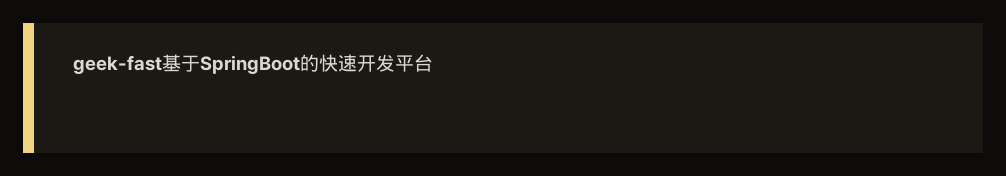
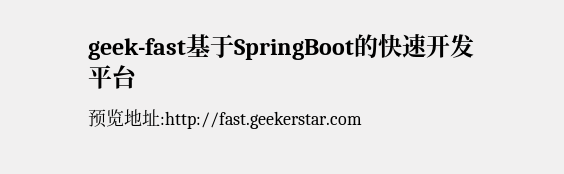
(433, 63) none -> [88,109,362,129] // 预览地址:http://fast.geekerstar.com

